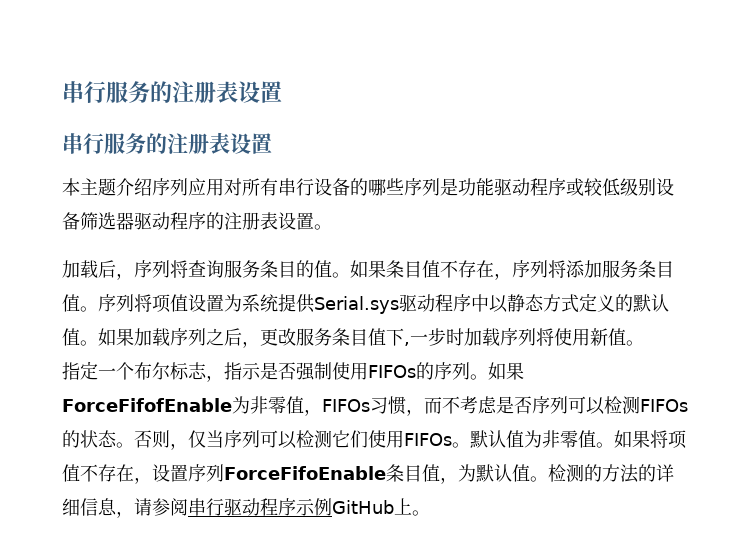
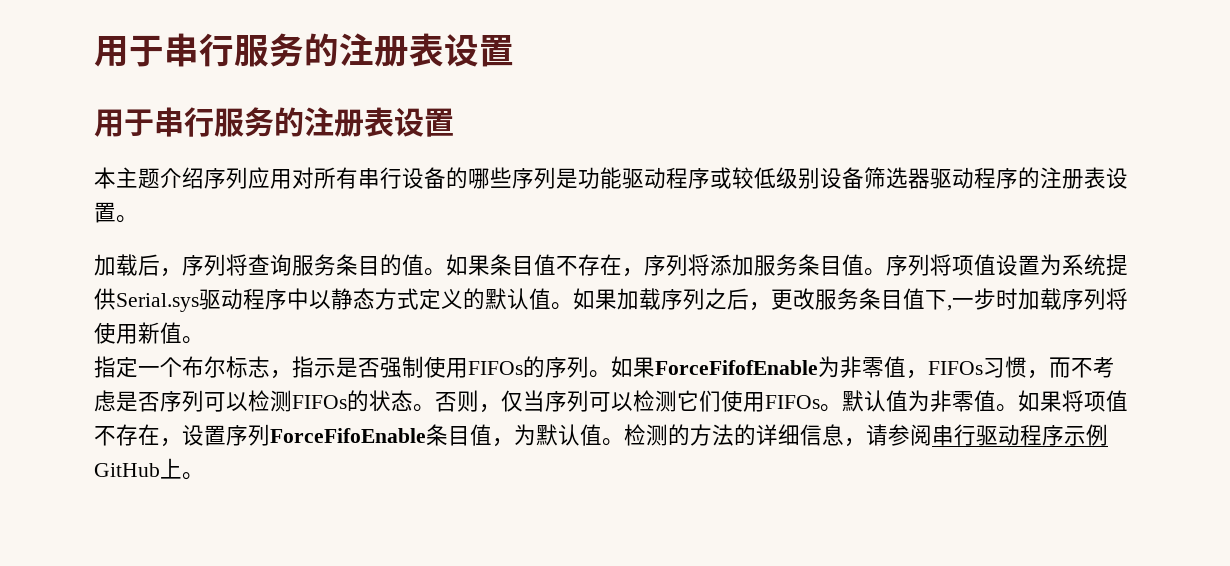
[62,81,282,103] 串行服务的注册表设置 // -> [94,33,514,67] [94,109,154,137] 用于串行服务的注册表设置 // 用于

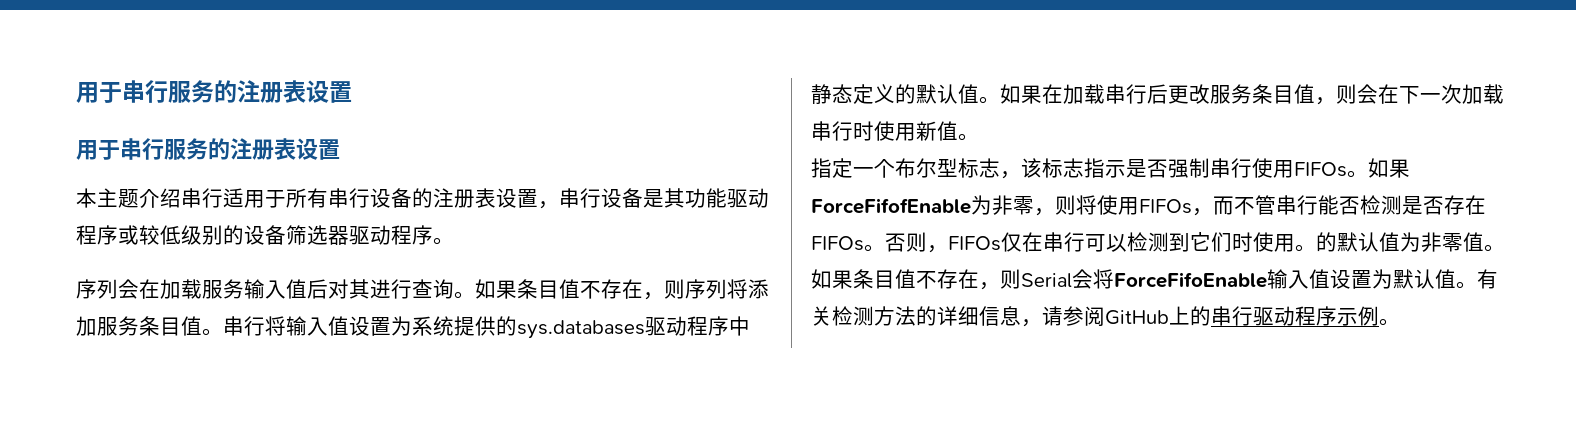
[204,167,314,189] 序列应用对 -> [181,188,286,208] 串行适用于
[468,167,578,189] 哪些序列是 -> [433,188,685,209] 注册表设置，串行设备是其
(820, 178) none -> [223,225,244,245] 的
[1018,167,1128,189] [94,202,138,223] [94,254,644,277] 的注册表设置。 // 加载后，序列将查询服务条目的值。如果条目值不存在， -> [433,237,454,245] [76,279,685,300] 。 // 序列会在加载服务输入值后对其进行查询。如果条目值不存在，则
[886,254,974,276] 序列将项 -> [223,316,328,336] 串行将输入
[116,293,199,312] Serial.sys -> [496,316,645,339] 的sys.databases
[309,288,419,310] 以静态方式 -> [811,84,853,104] 静态
[617,288,1128,311] 加载序列之后，更改服务条目值下,一步时加载序列将 -> [1042,84,1504,105] [811,121,874,141] 在加载串行后更改服务条目值，则会在下一次加载串行时
[226,356,292,379] 标志， -> [937,158,1084,179] 型标志，该标志
[424,356,589,378] 使用FIFOs的序列 -> [1210,158,1347,178] 串行使用FIFOs
[884,356,1115,379] [94,390,842,413] 值，FIFOs习惯，而不考虑是否序列可以检测FIFOs的状态。否则，仅当序列可以检测它们使用FIFOs。 -> [1034,195,1486,216] [811,232,1337,253] ，则将使用FIFOs，而不管串行能否检测是否存在FIFOs。否则，FIFOs仅在串行可以检测到它们时使用。的
[1062,390,1128,412] [94,424,514,447] 将项值不存在，设置序列ForceFifoEnable条目值， -> [853,269,1372,290] 条目值不存在，则Serial会将ForceFifoEnable输入值设置
[624,424,690,446] 检测的 -> [1477,269,1498,289] [811,306,874,326] 有关检测
(932, 435) none -> [1105,306,1211,326] GitHub上的
[94,458,182,479] GitHub上 -> (1379, 316) none

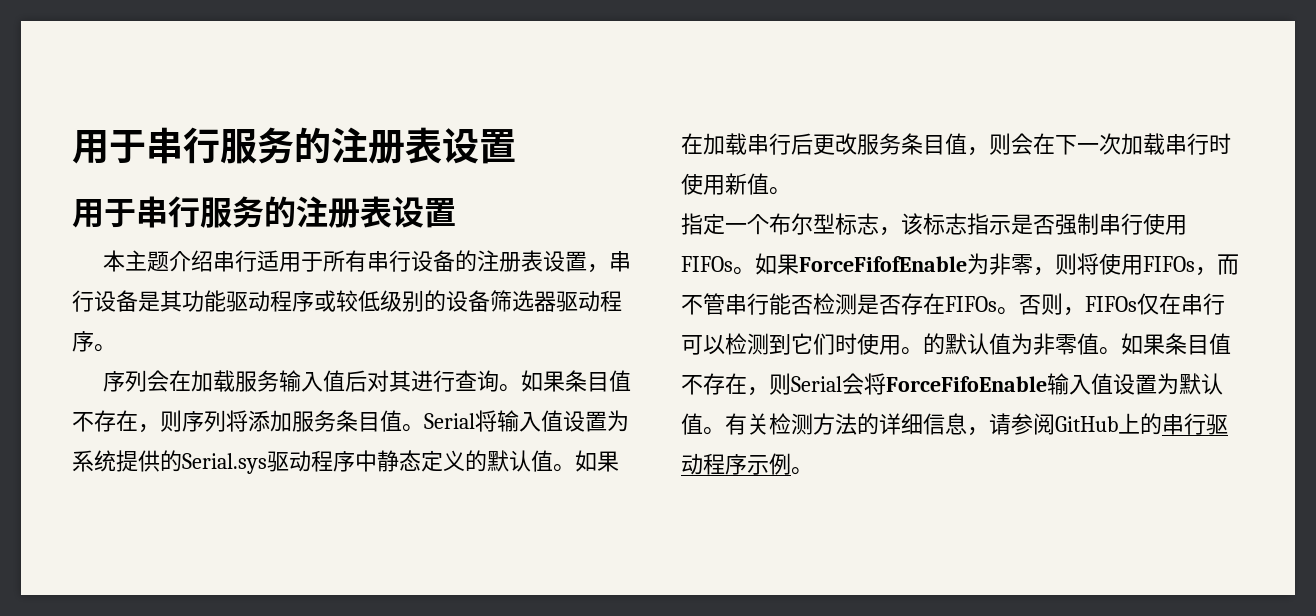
[223,316,265,336] 串行 -> [424,413,475,429] Serial
[517,320,645,339] sys.databases -> [182,453,267,474] Serial.sys

